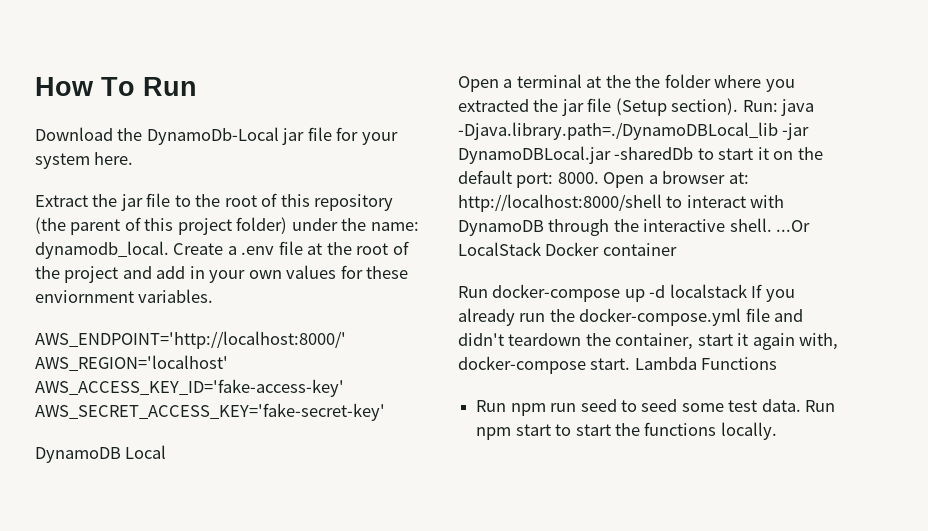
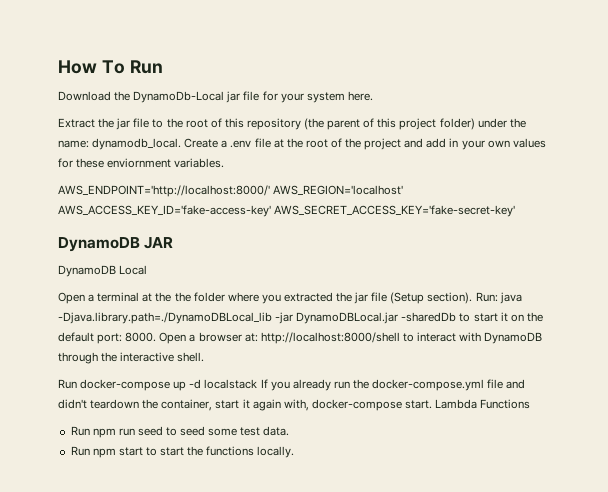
(385, 412) none -> [58,237,174,252] // DynamoDB JAR
[776,220,811,232] [458,242,677,256] ...Or LocalStack Docker container -> (205, 357) none
(801, 405) none -> (290, 431) //

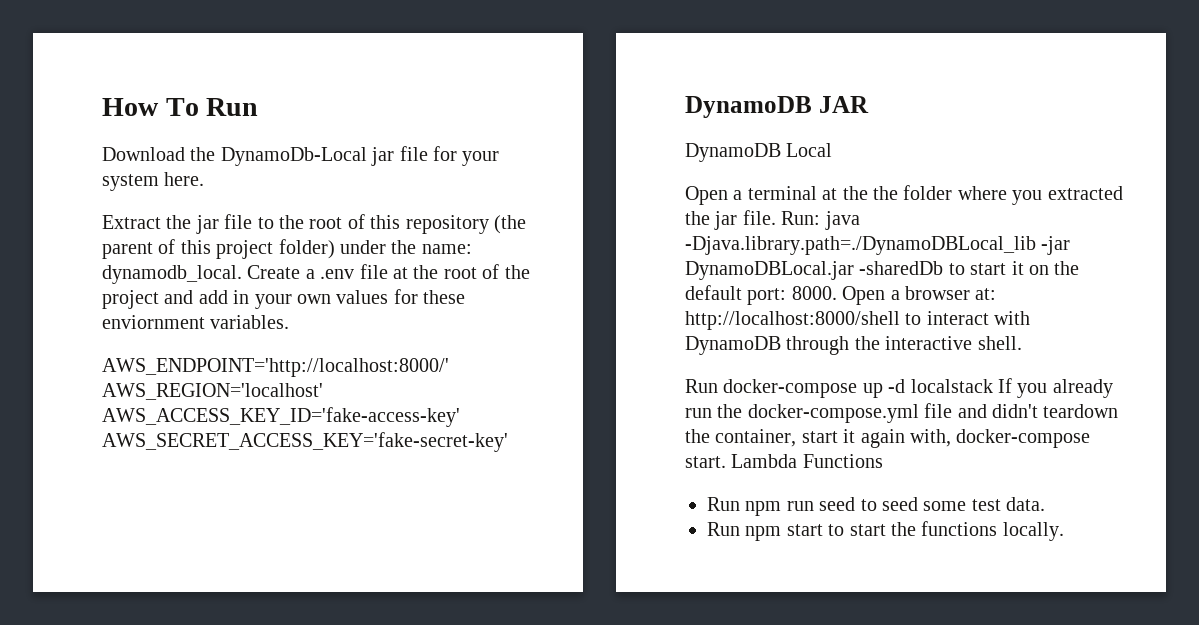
[371,292,473,304] file (Setup section). -> [742,210,776,225] file.

